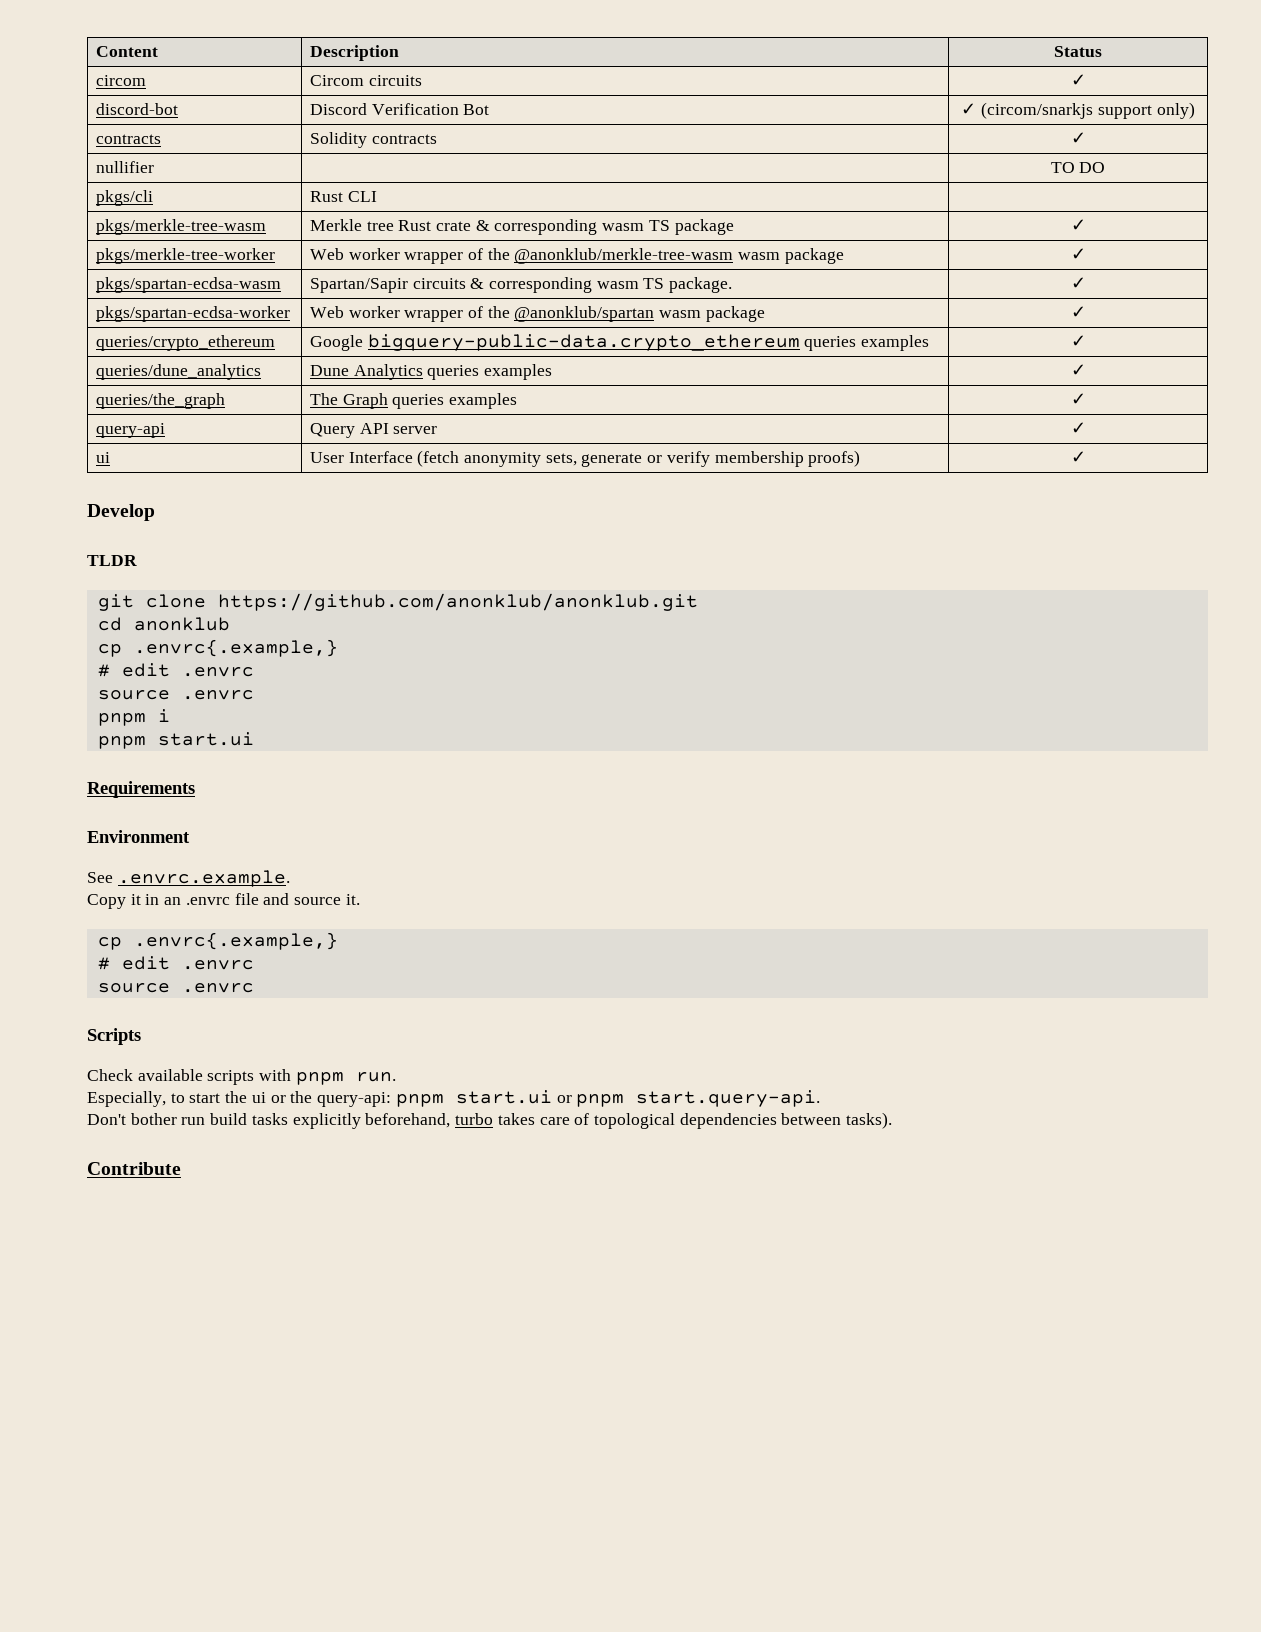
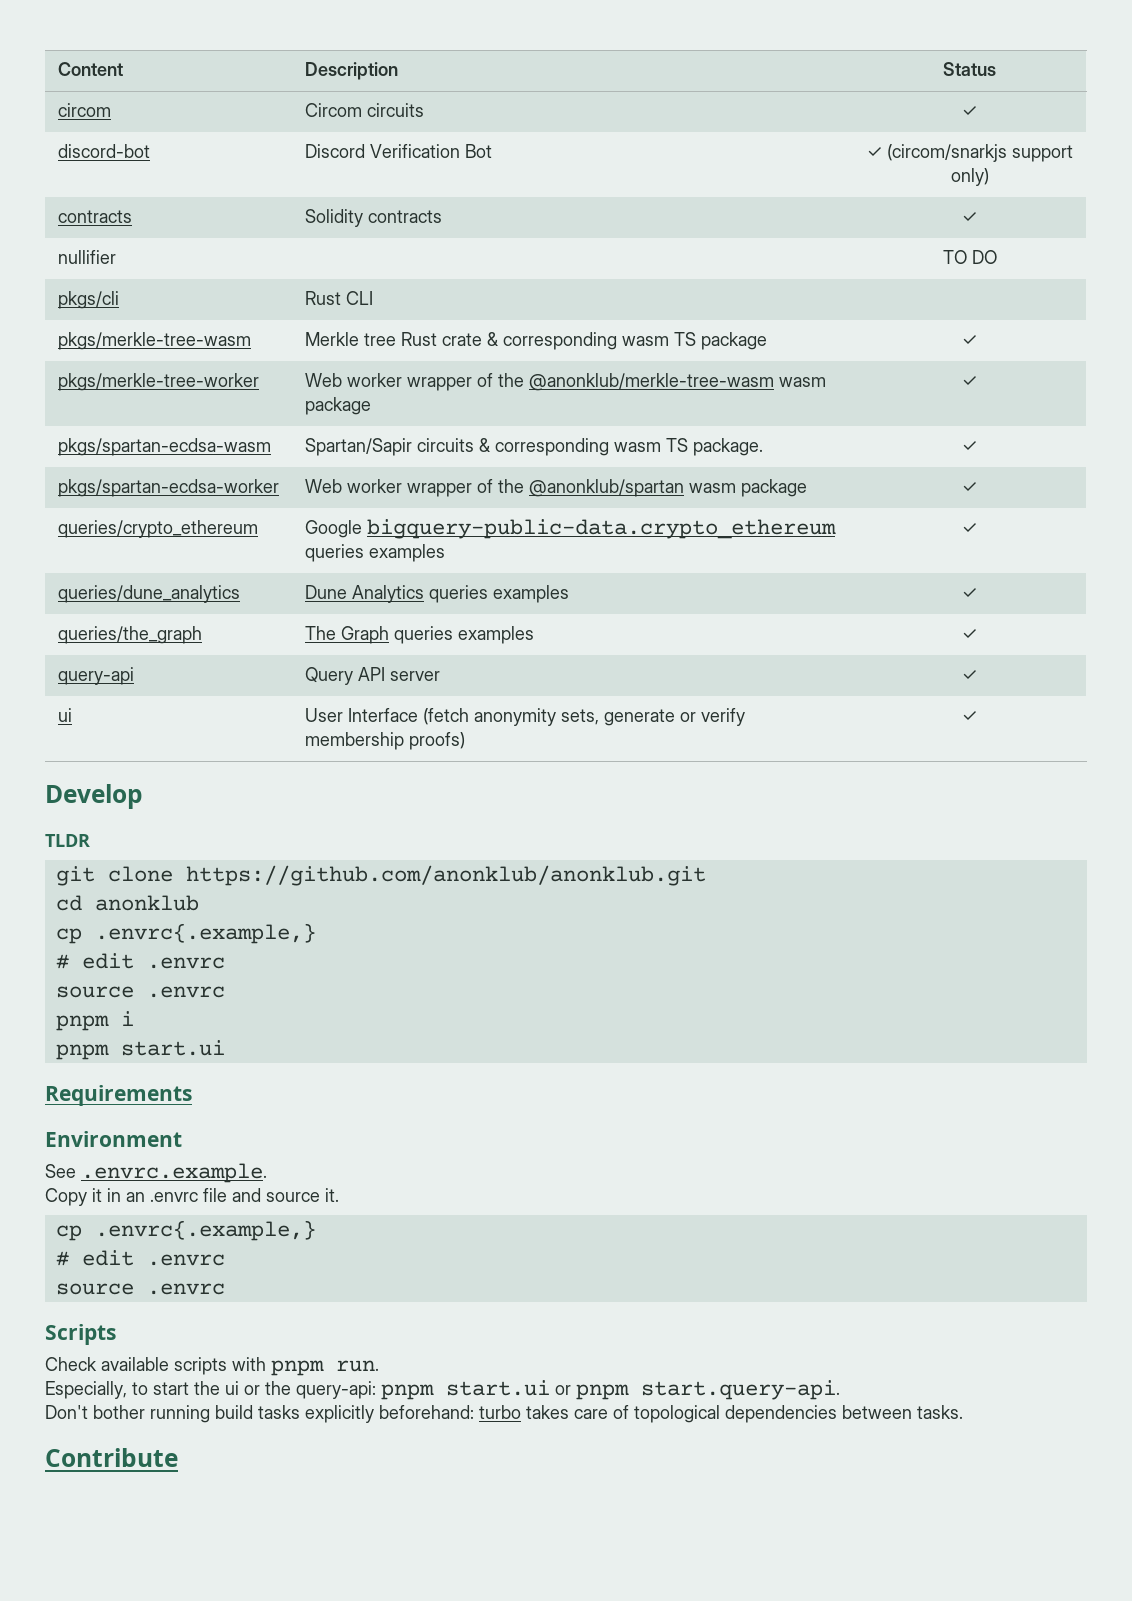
[181,1117,206,1125] run -> [150,1405,210,1423] running
[365,1113,451,1128] beforehand, -> [379,1405,474,1419] beforehand:
[846,1112,893,1129] tasks). -> [917,1405,963,1419] tasks.

